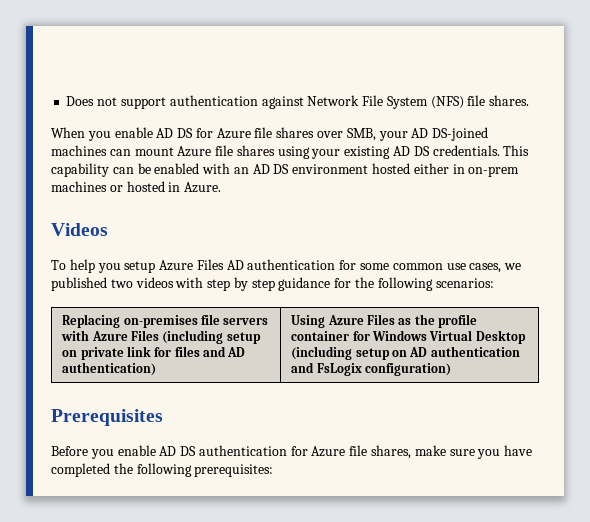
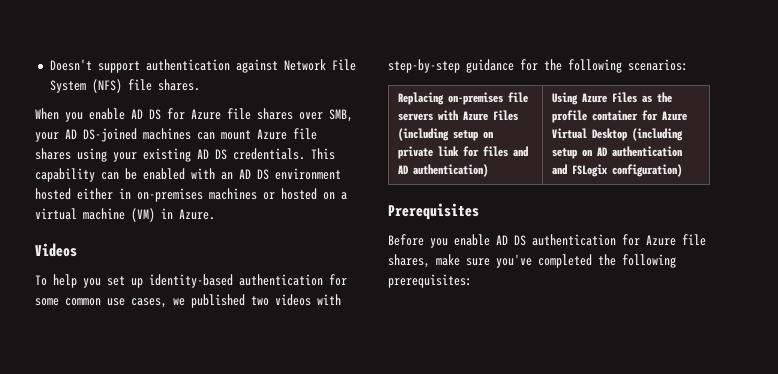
[66,96,118,106] Does not -> [49,59,92,71] Doesn't
[468,166,520,177] on-prem -> [137,188,203,202] on-premises
(165, 186) none -> [323,192,347,200] [35,208,155,222] on a virtual machine (VM)
[124,259,244,273] setup Azure Files AD -> [107,274,233,288] set up identity-based
[207,277,275,291] step by step -> [388,59,460,73] step-by-step
[371,330,427,341] Windows -> [662,111,688,121] Azure
[316,363,362,376] FsLogix -> [572,164,608,177] FSLogix
[477,445,533,459] you have -> [496,254,532,268] you've

